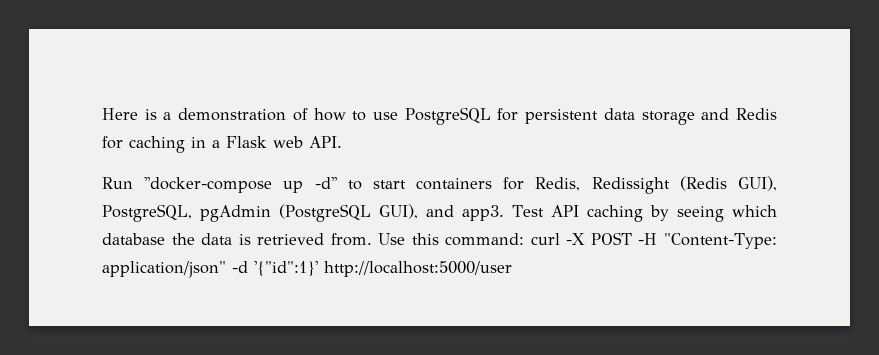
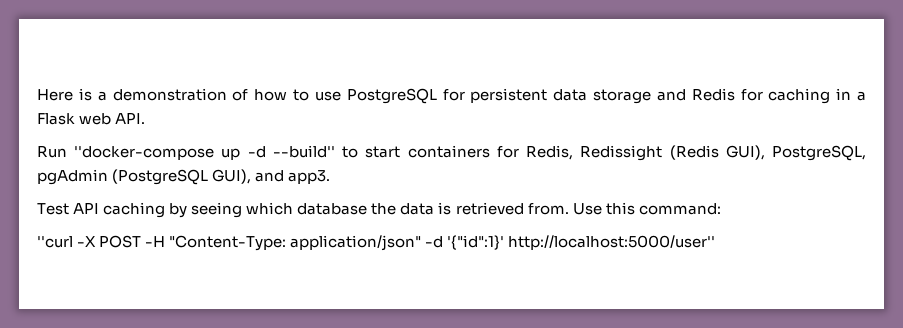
[314,177,337,189] -d'' -> [247,145,335,158] -d --build''
(505, 213) none -> (331, 177) //
[530,233,560,245] curl -> [37,236,73,248] // ''curl
[324,261,512,277] http://localhost:5000/user -> [508,235,716,250] http://localhost:5000/user''

